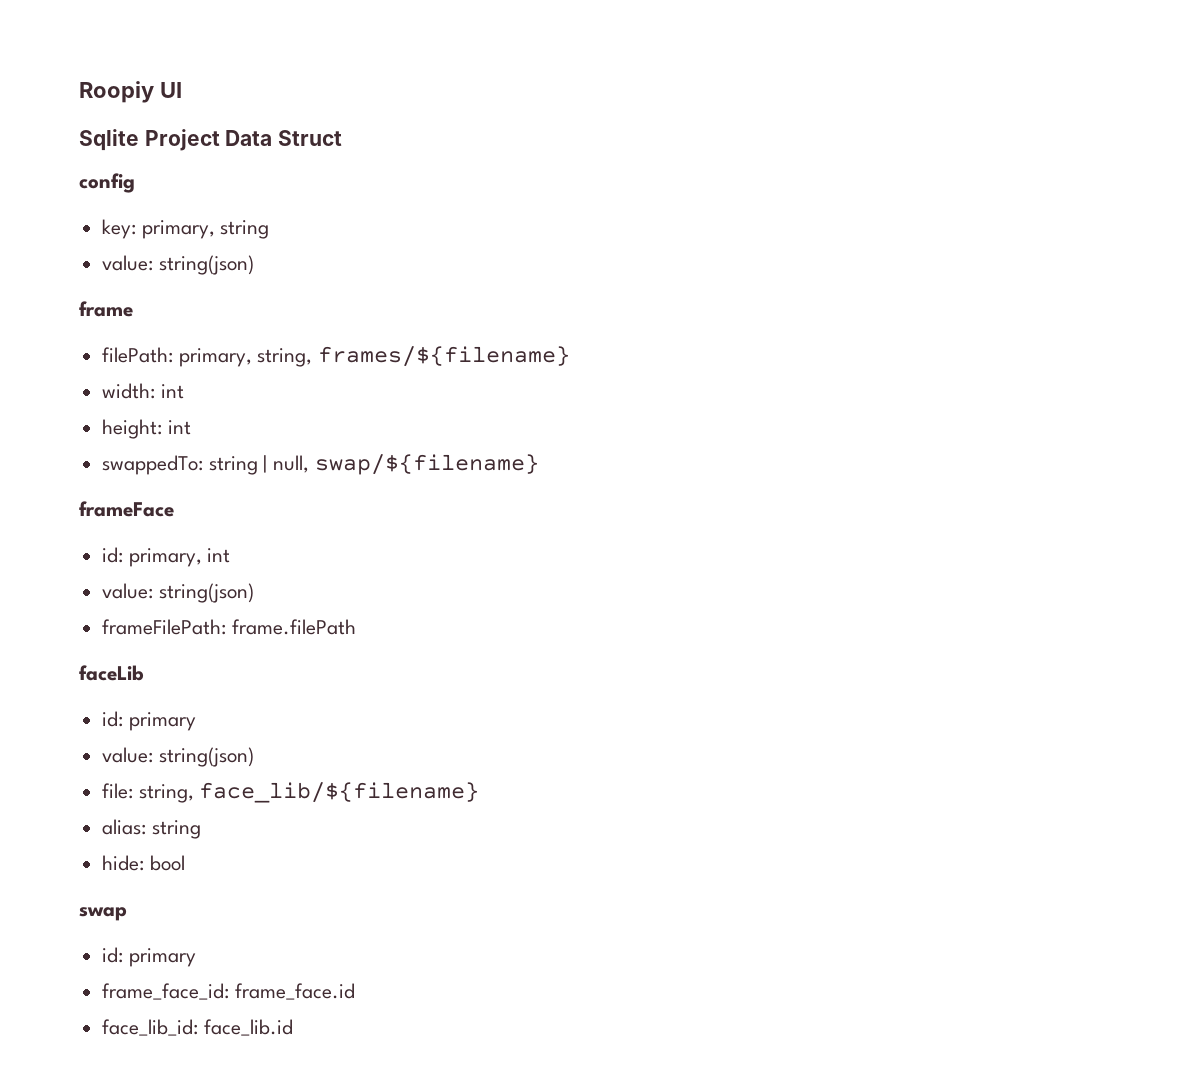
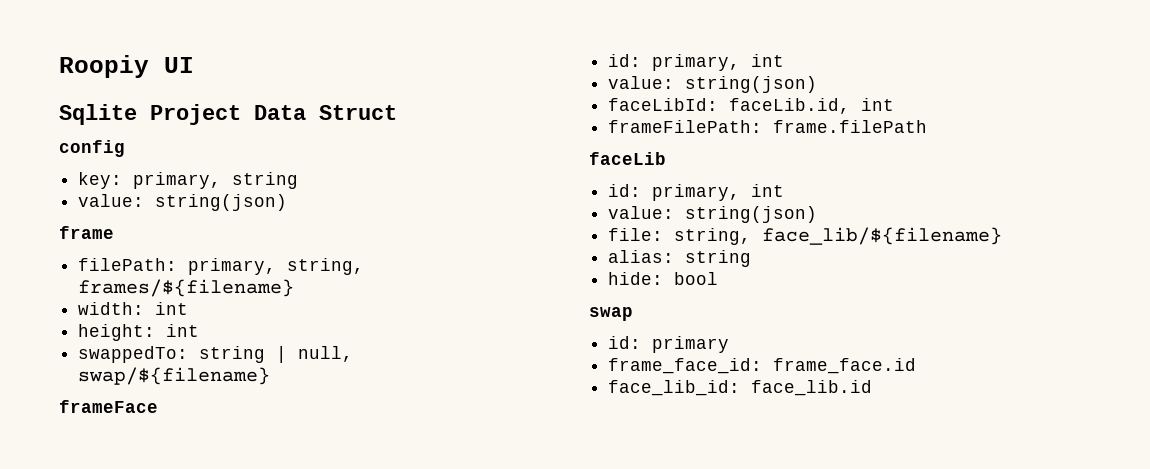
(254, 593) none -> [608,98,895,114] // faceLibId: faceLib.id, int
[128,712,196,731] primary -> [652,184,785,201] primary, int

